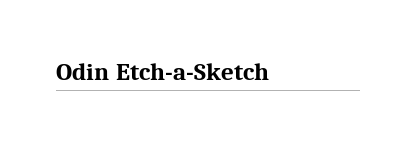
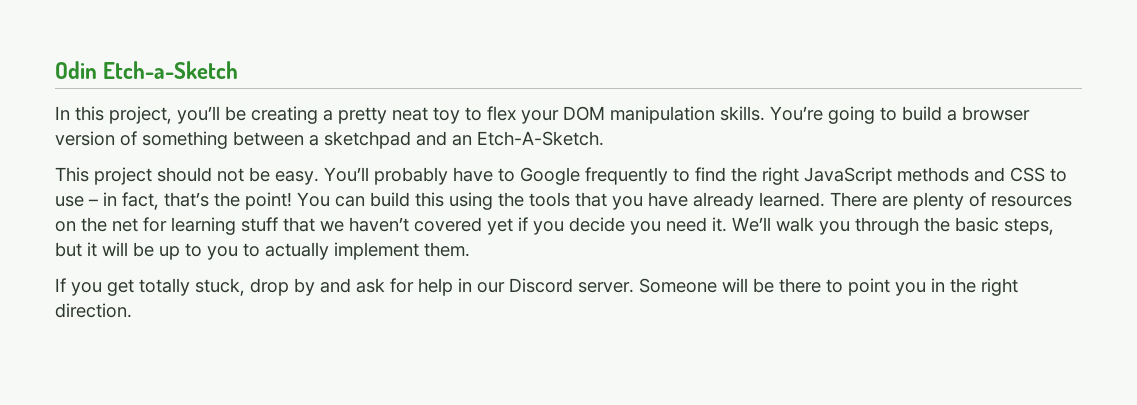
(269, 71) none -> [55,106,1030,124] [55,131,604,149] [55,167,1067,185] [55,192,1072,210] [55,217,1054,235] [55,242,470,260] [55,278,1018,296] [55,303,132,318] // In this project, you’ll be creating a pretty neat toy to flex your DOM manipulation skills. You’re going to build a browser version of something between a sketchpad and an Etch-A-Sketch. // This project should not be easy. You’ll probably have to Google frequently to find the right JavaScript methods and CSS to use – in fact, that’s the point! You can build this using the tools that you have already learned. There are plenty of resources on the net for learning stuff that we haven’t covered yet if you decide you need it. We’ll walk you through the basic steps, but it will be up to you to actually implement them. // If you get totally stuck, drop by and ask for help in our Discord server. Someone will be there to point you in the right direction.

